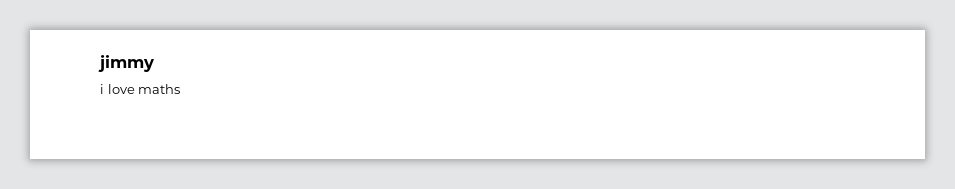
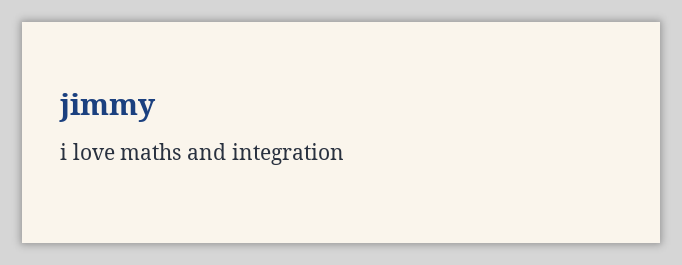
(181, 89) none -> [187,143,344,165] and integration

